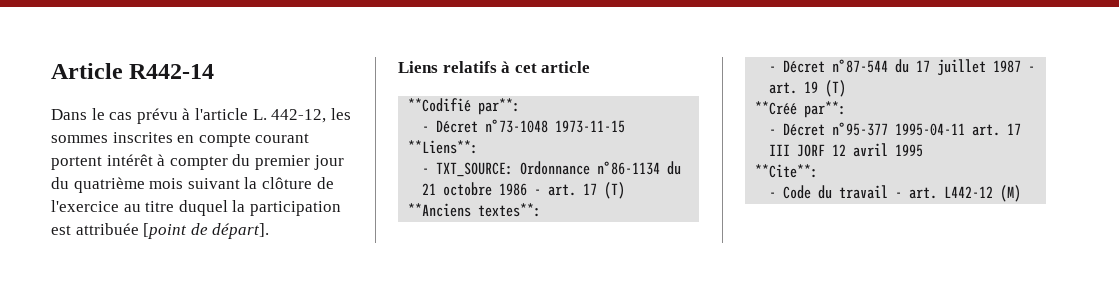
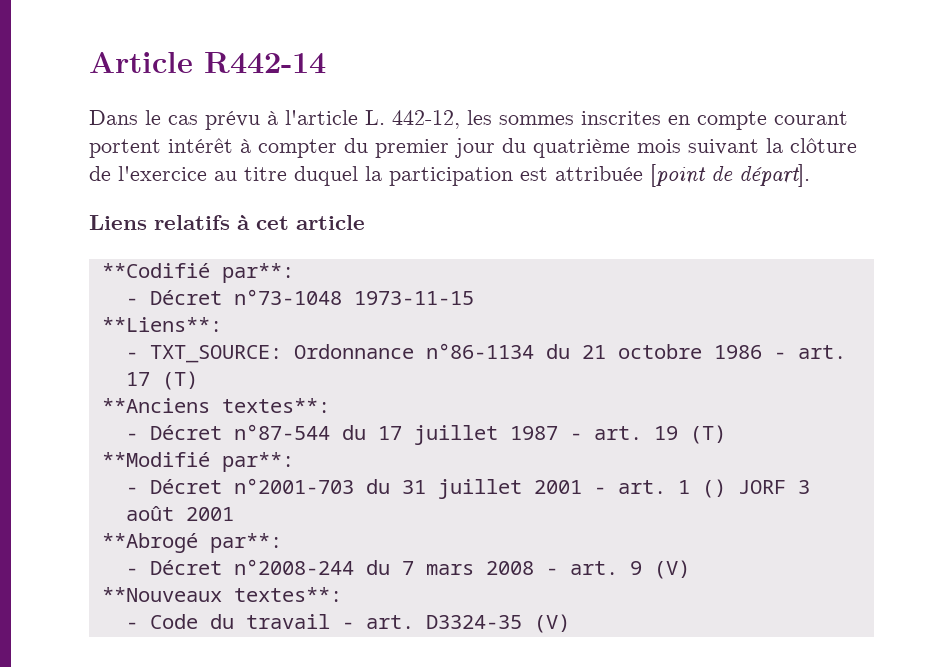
[755,101,847,118] [769,122,1022,136] [769,143,924,157] [755,164,819,178] **Créé par**: // - Décret n°95-377 1995-04-11 art. 17 III JORF 12 avril 1995 // **Cite**: -> [101,452,294,472] [125,478,810,499] [125,506,234,521] [101,533,282,553] [125,559,690,579] [101,587,342,602] **Modifié par**: // - Décret n°2001-703 du 31 juillet 2001 - art. 1 () JORF 3 août 2001 // **Abrogé par**: // - Décret n°2008-244 du 7 mars 2008 - art. 9 (V) // **Nouveaux textes**:
[944,185,1022,202] L442-12 (M) -> [425,614,570,633] D3324-35 (V)

